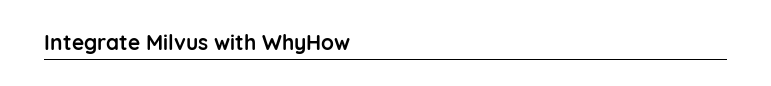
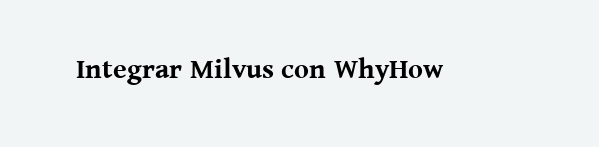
[44,34,256,54] Integrate Milvus with -> [76,57,327,85] Integrar Milvus con

